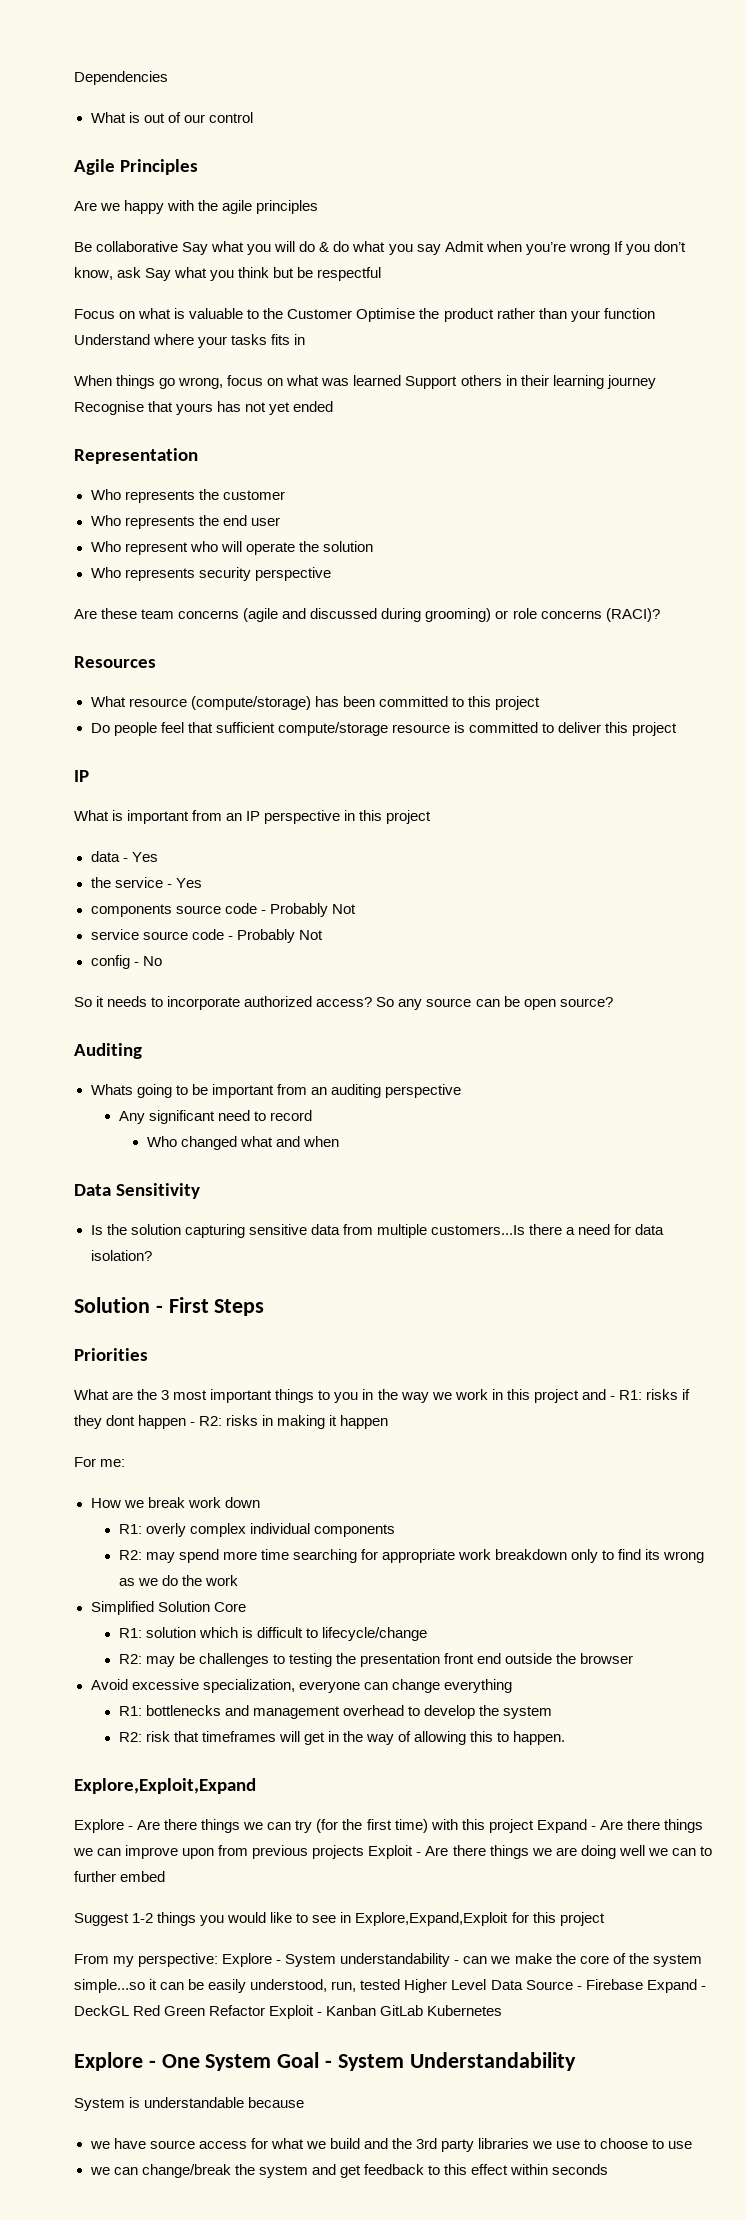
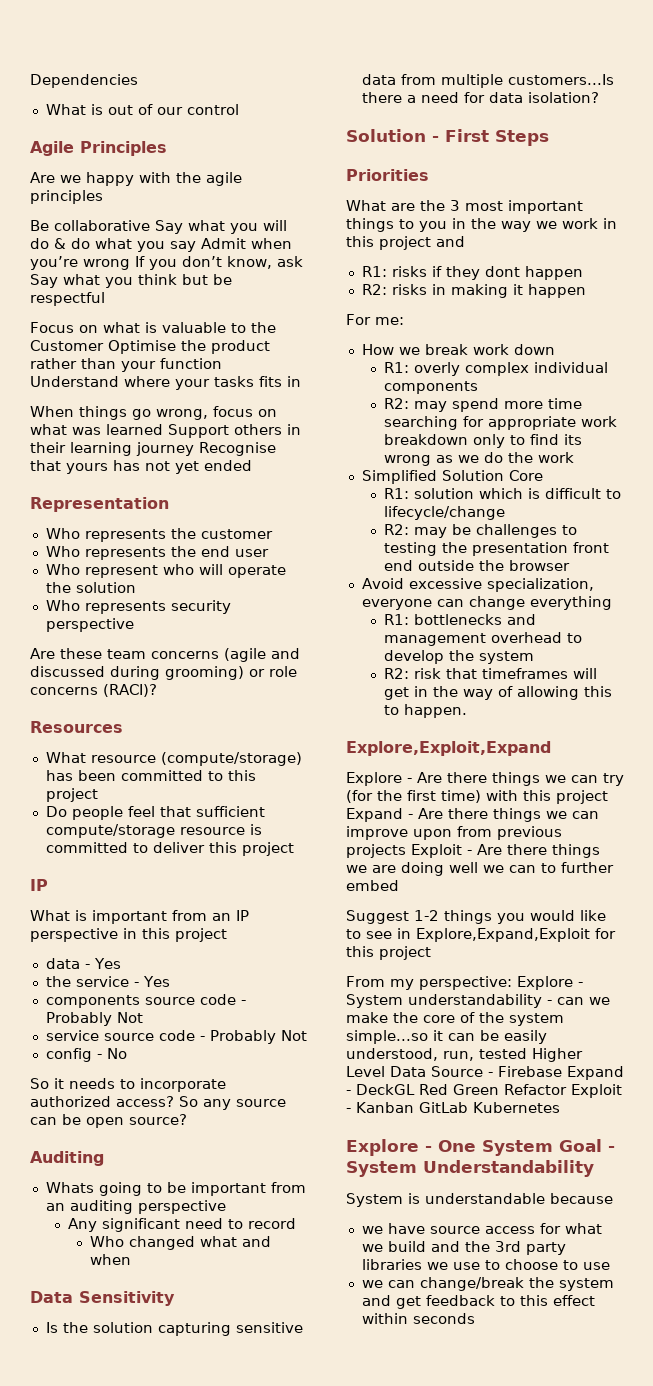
[609,1396,615,1400] - -> (465, 241) //
[190,1422,196,1426] - -> (583, 273) //

